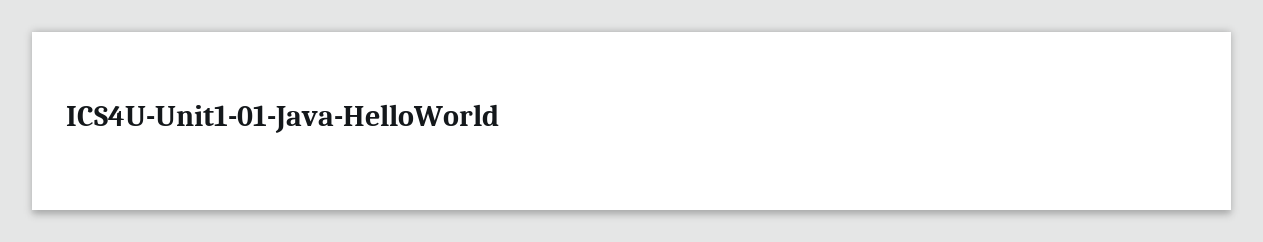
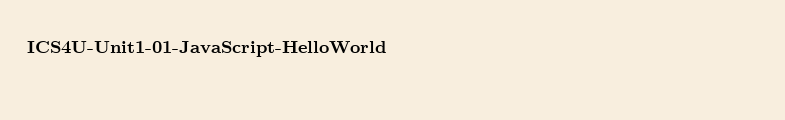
[66,104,499,133] ICS4U-Unit1-01-Java-HelloWorld -> [27,41,386,57] ICS4U-Unit1-01-JavaScript-HelloWorld

